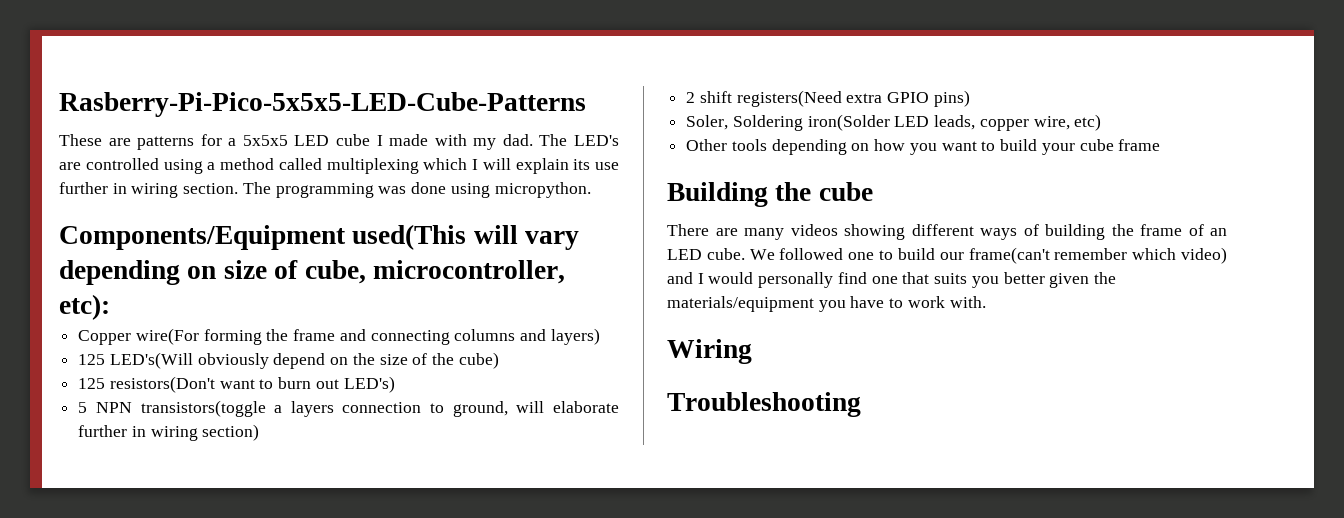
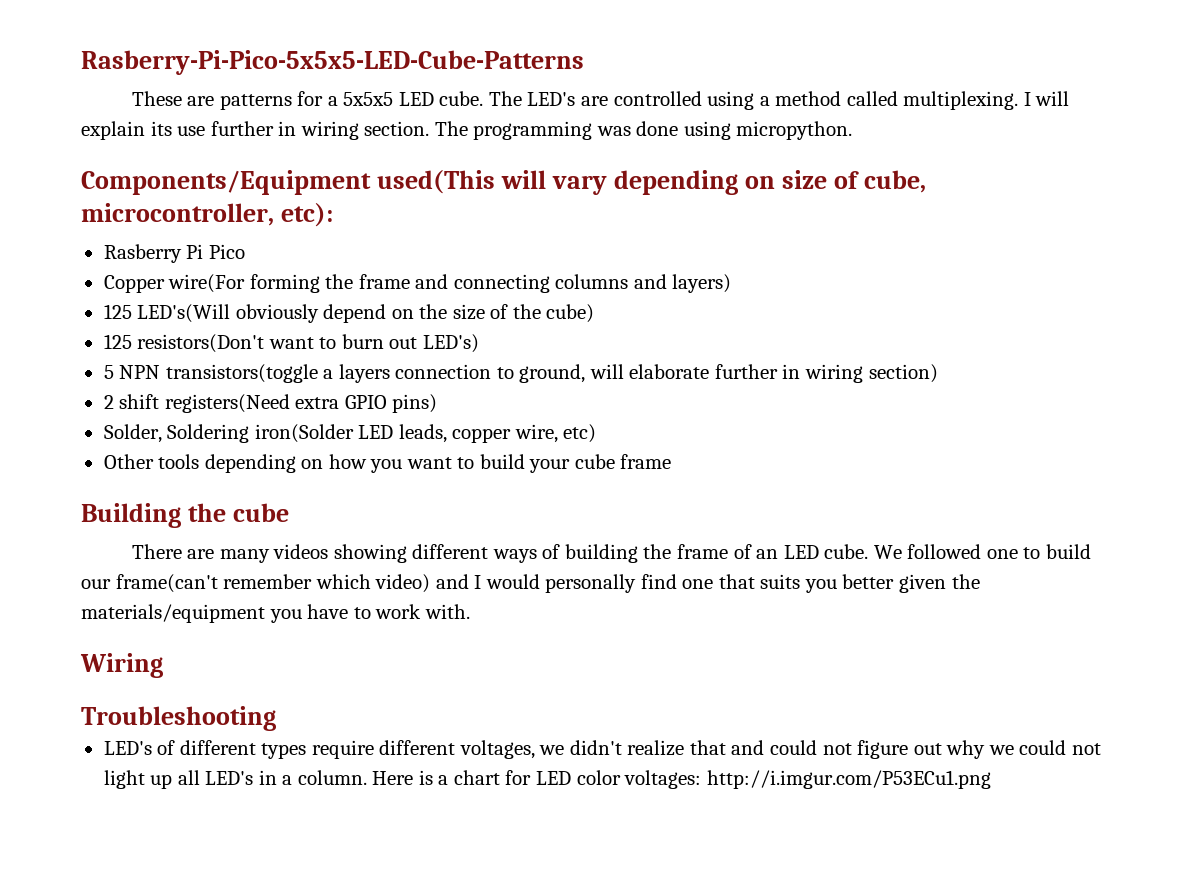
[336,134,533,150] cube I made with my dad. -> [439,91,484,106] cube.
[326,158,468,174] multiplexing which -> [903,91,1019,110] multiplexing.
(110, 307) none -> [103,244,245,263] // Rasberry Pi Pico
[686,115,729,130] Soler, -> [103,424,162,443] Solder,
(861, 404) none -> [103,740,1101,759] [103,770,991,789] // LED's of different types require different voltages, we didn't realize that and could not figure out why we could not light up all LED's in a column. Here is a chart for LED color voltages: http://i.imgur.com/P53ECu1.png

